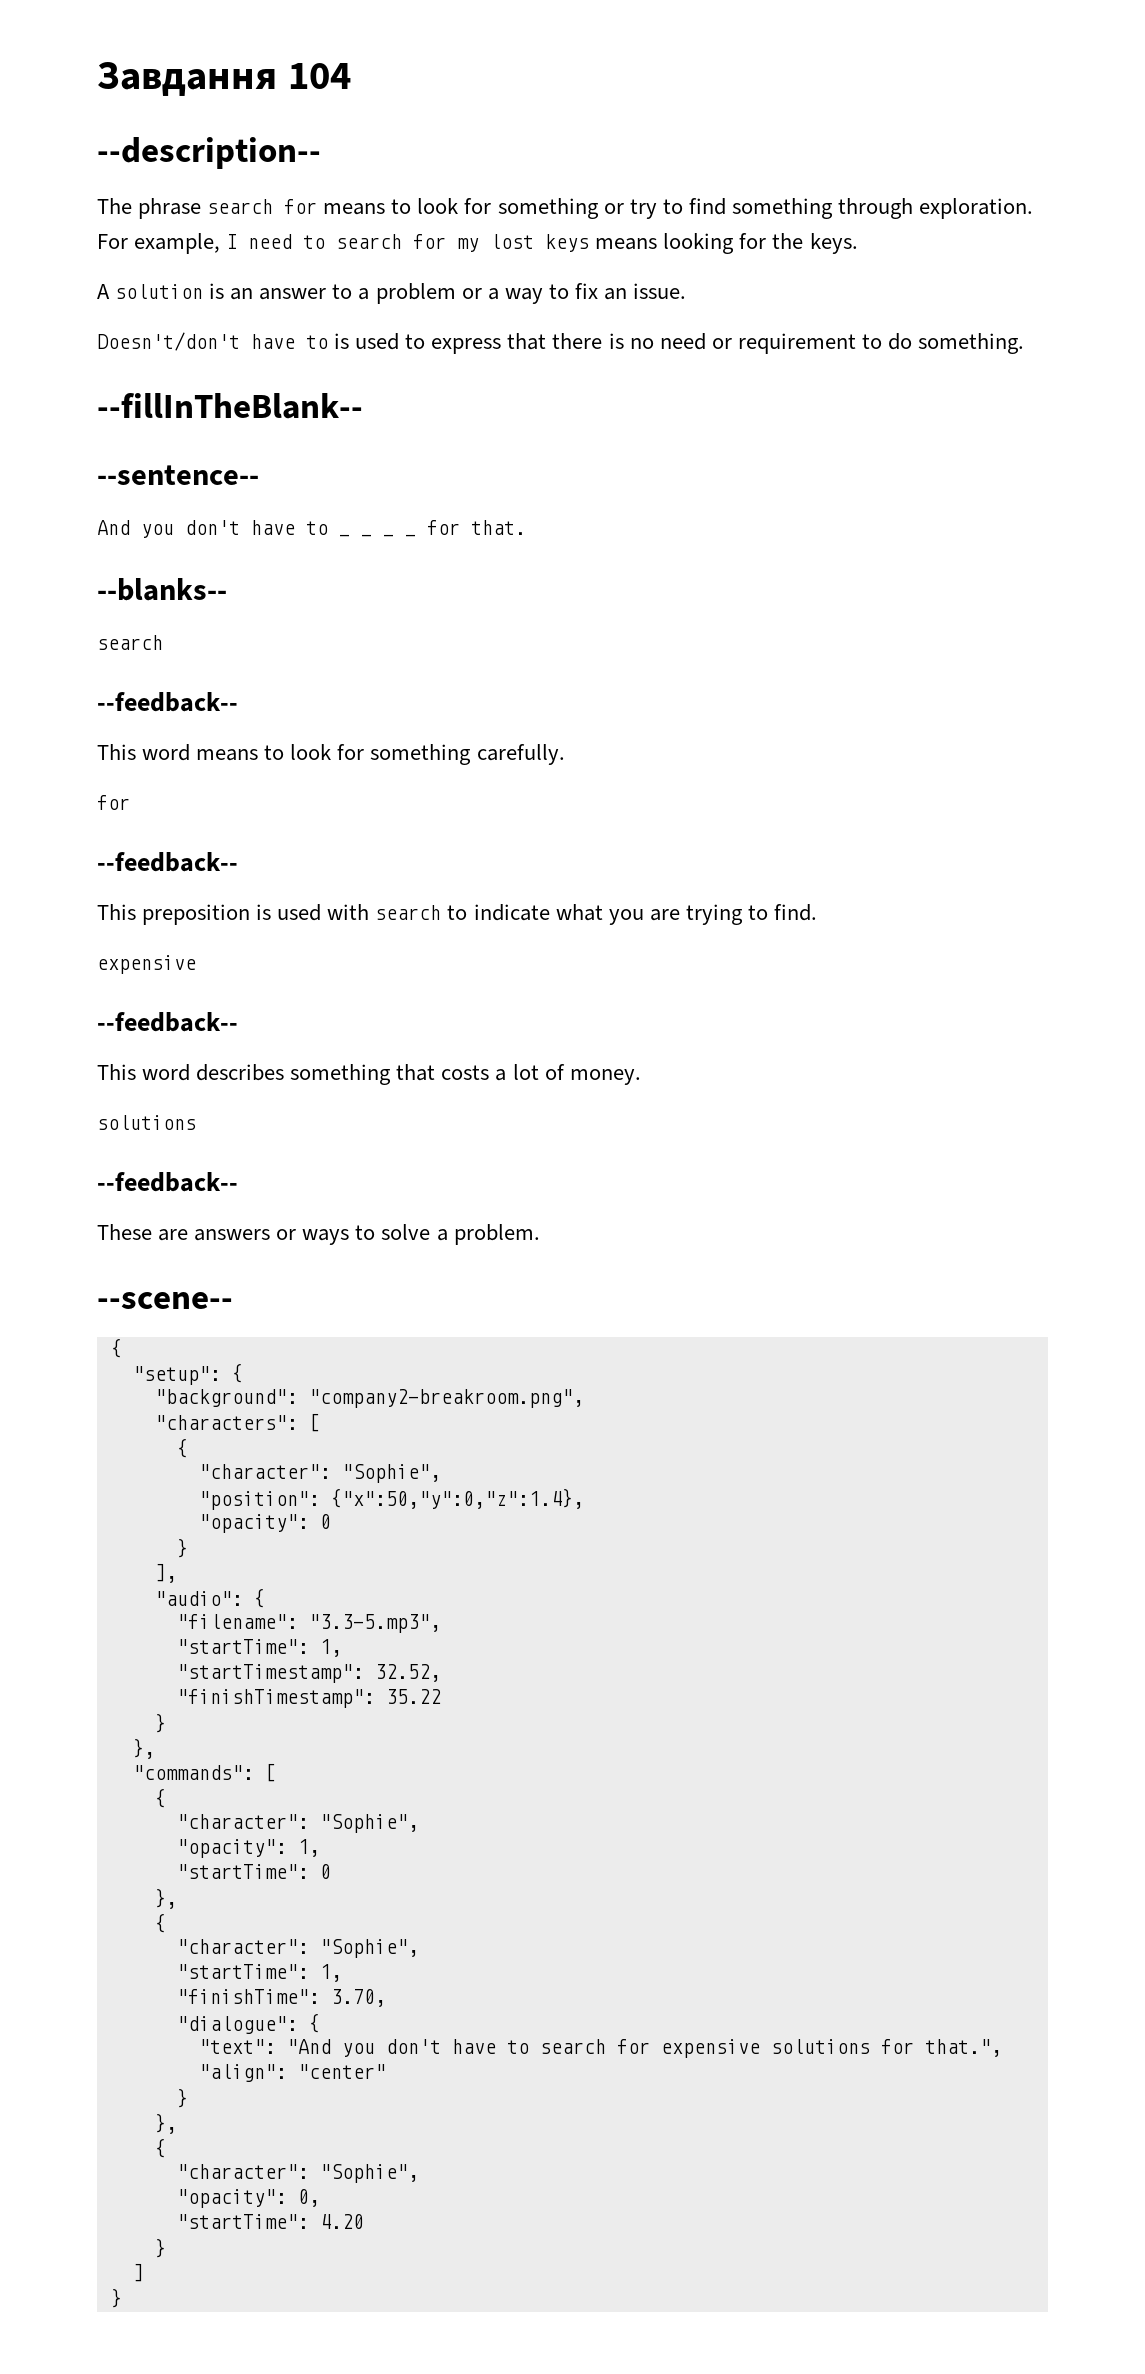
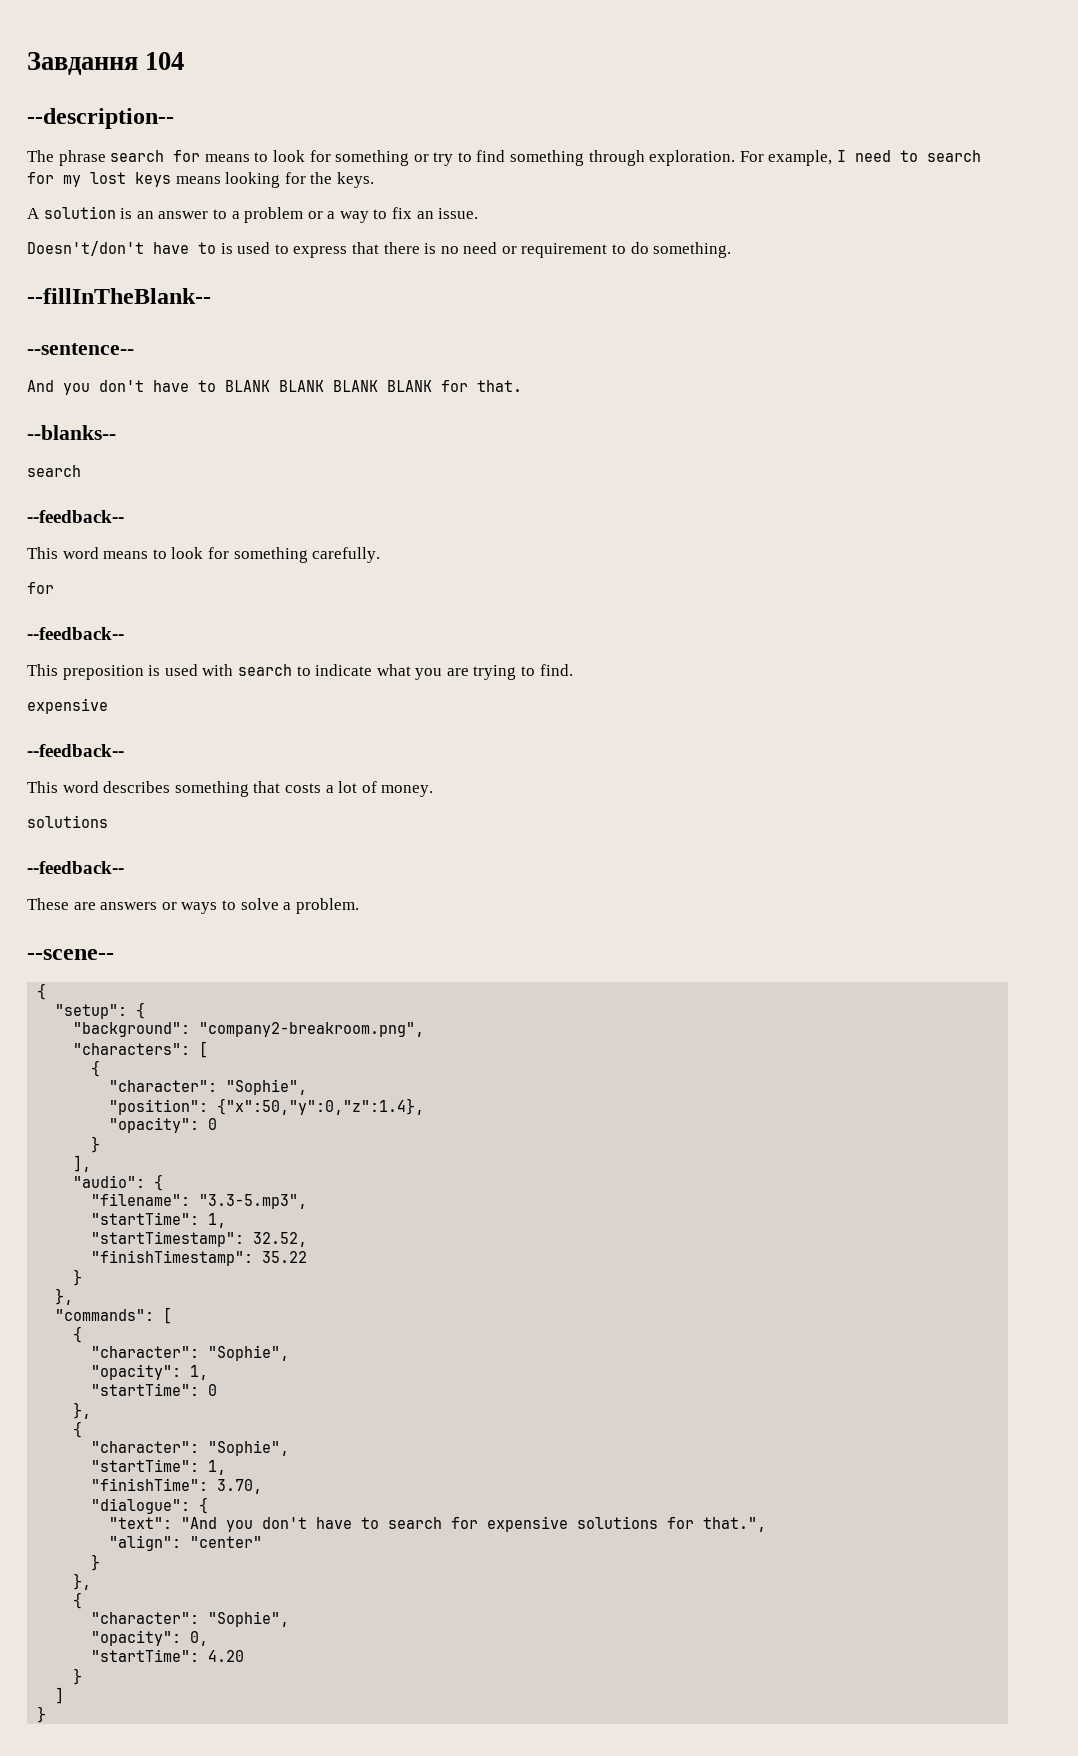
[339,534,416,537] _ _ _ _ -> [225,380,432,392] BLANK BLANK BLANK BLANK

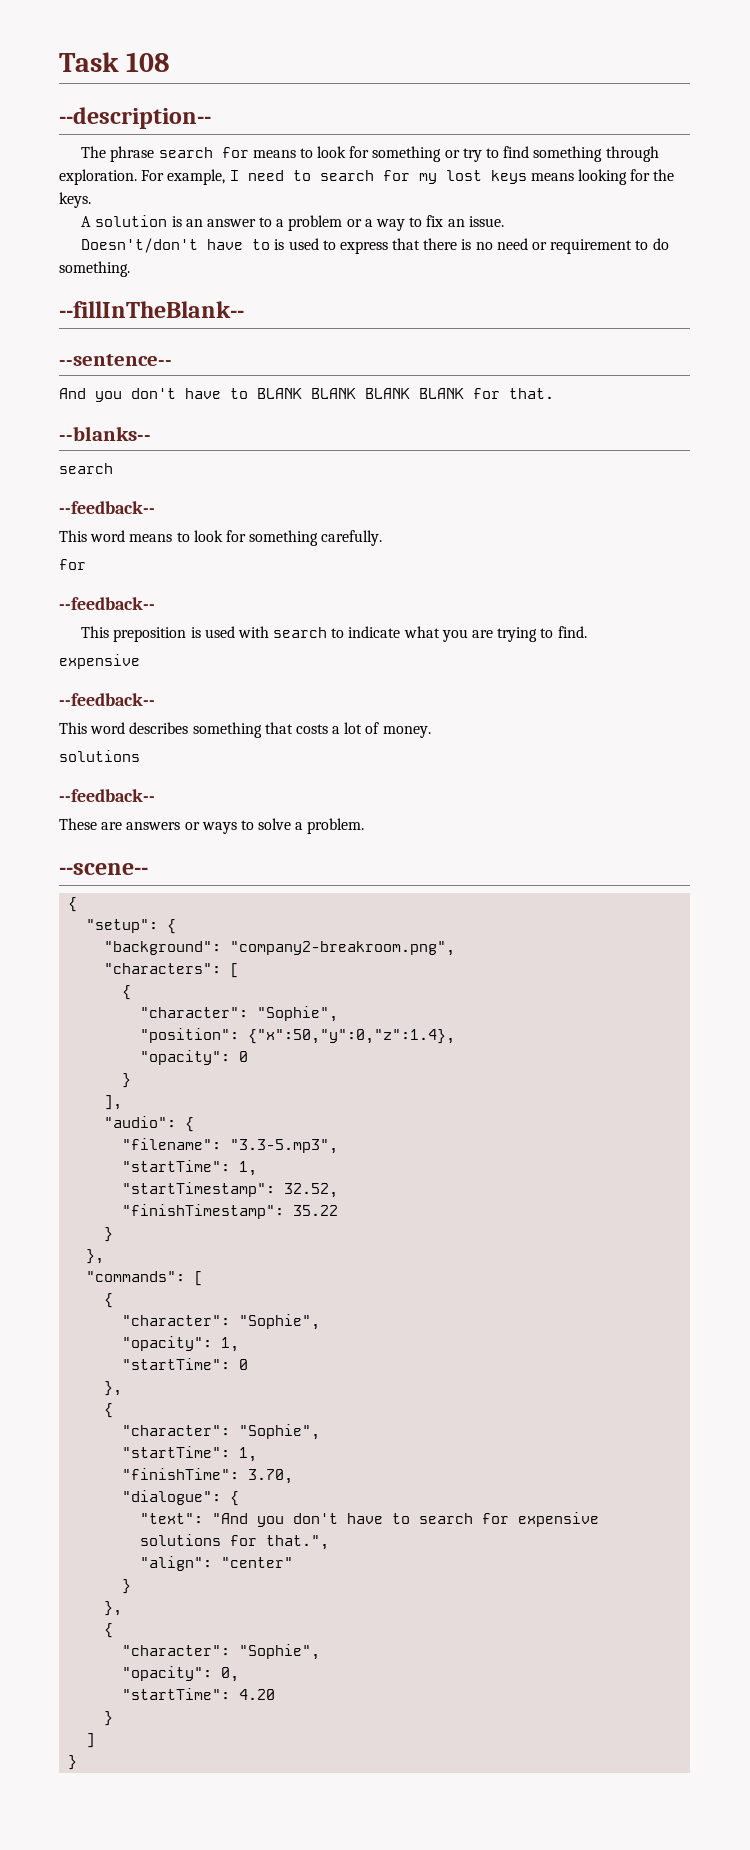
[27,52,185,75] Завдання 104 -> [59,52,170,72] Task 108

